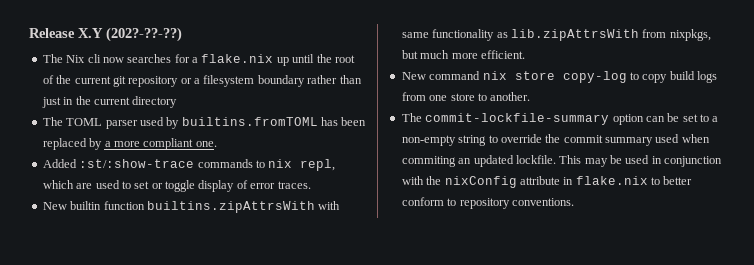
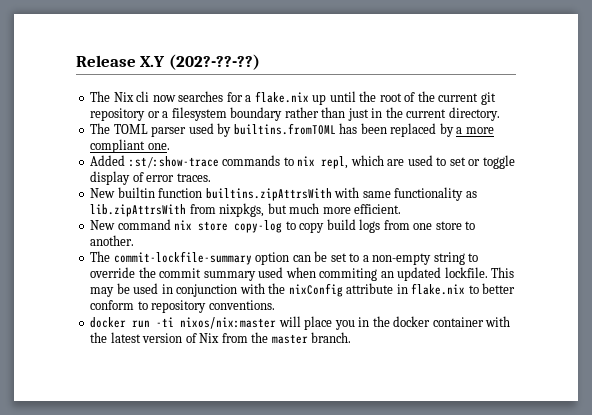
[132,96,178,108] directory -> [448,107,500,121] directory.
(574, 202) none -> [90,316,511,330] [90,332,352,344] // docker run -ti nixos/nix:master will place you in the docker container with the latest version of Nix from the master branch.

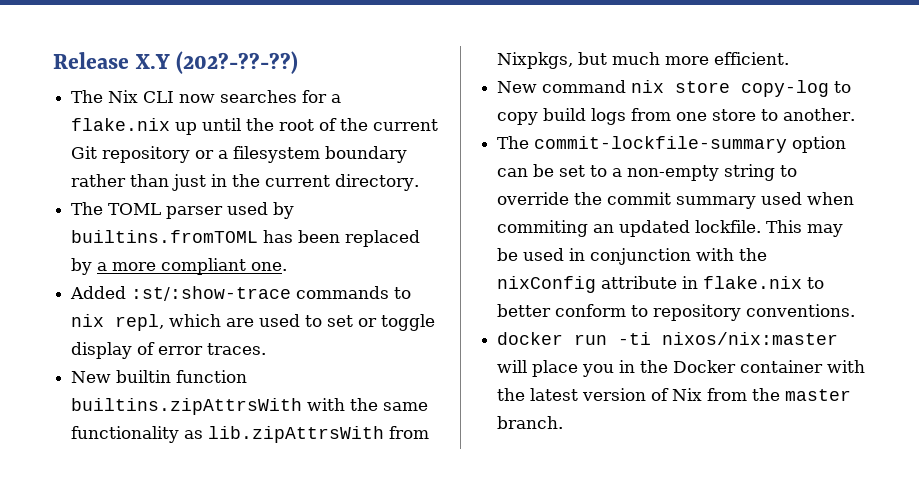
[136,91,150,102] cli -> [143,91,175,103] CLI
[480,92,496,105] git -> [71,146,98,159] Git
(360, 192) none -> [350,398,379,411] the
[219,203,265,217] nixpkgs, -> [497,52,574,69] Nixpkgs,
[393,316,431,327] docker -> [673,360,737,373] Docker

